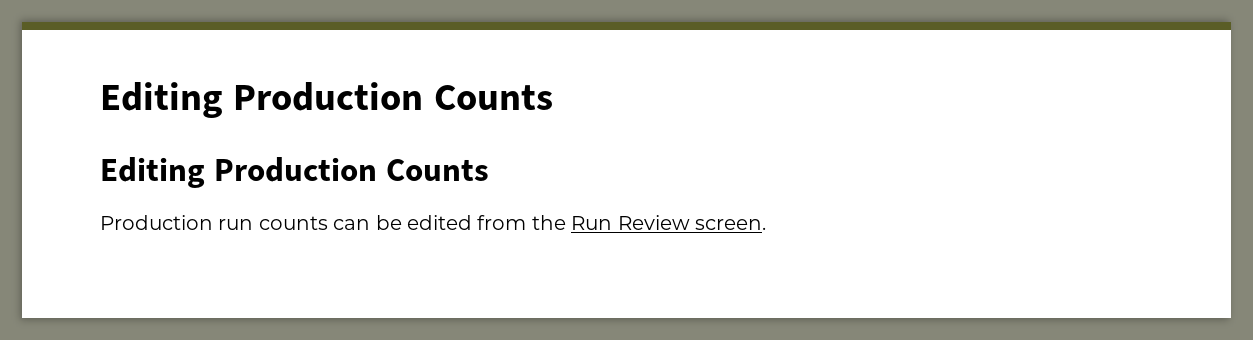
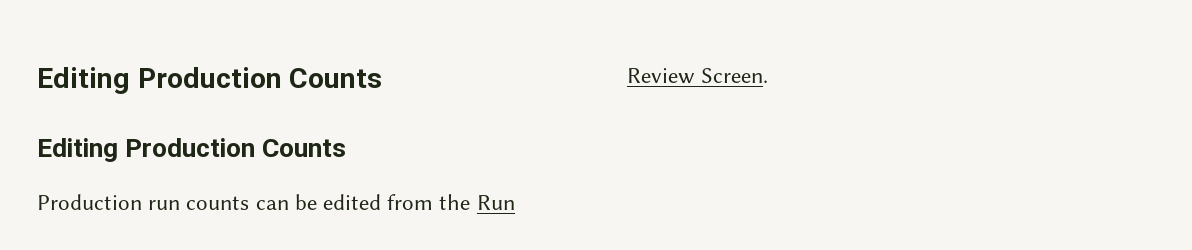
[694,219,766,230] screen. -> [701,68,769,83] Screen.

